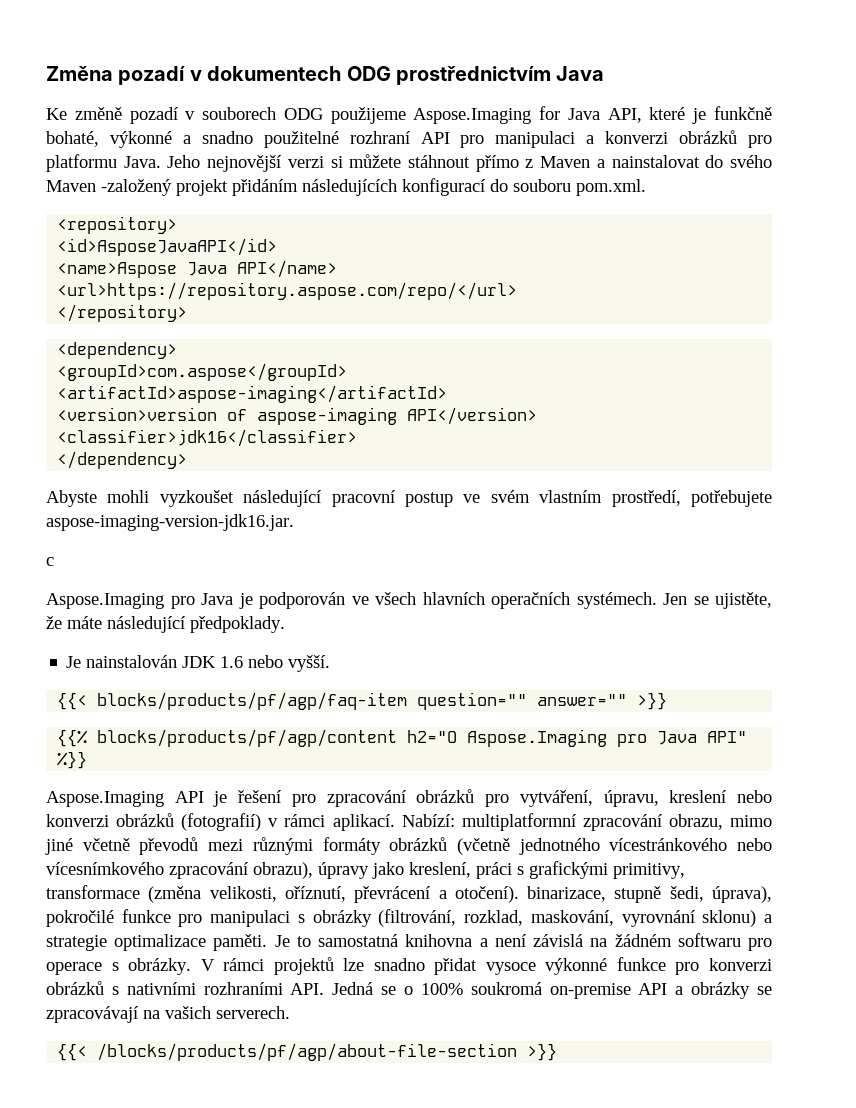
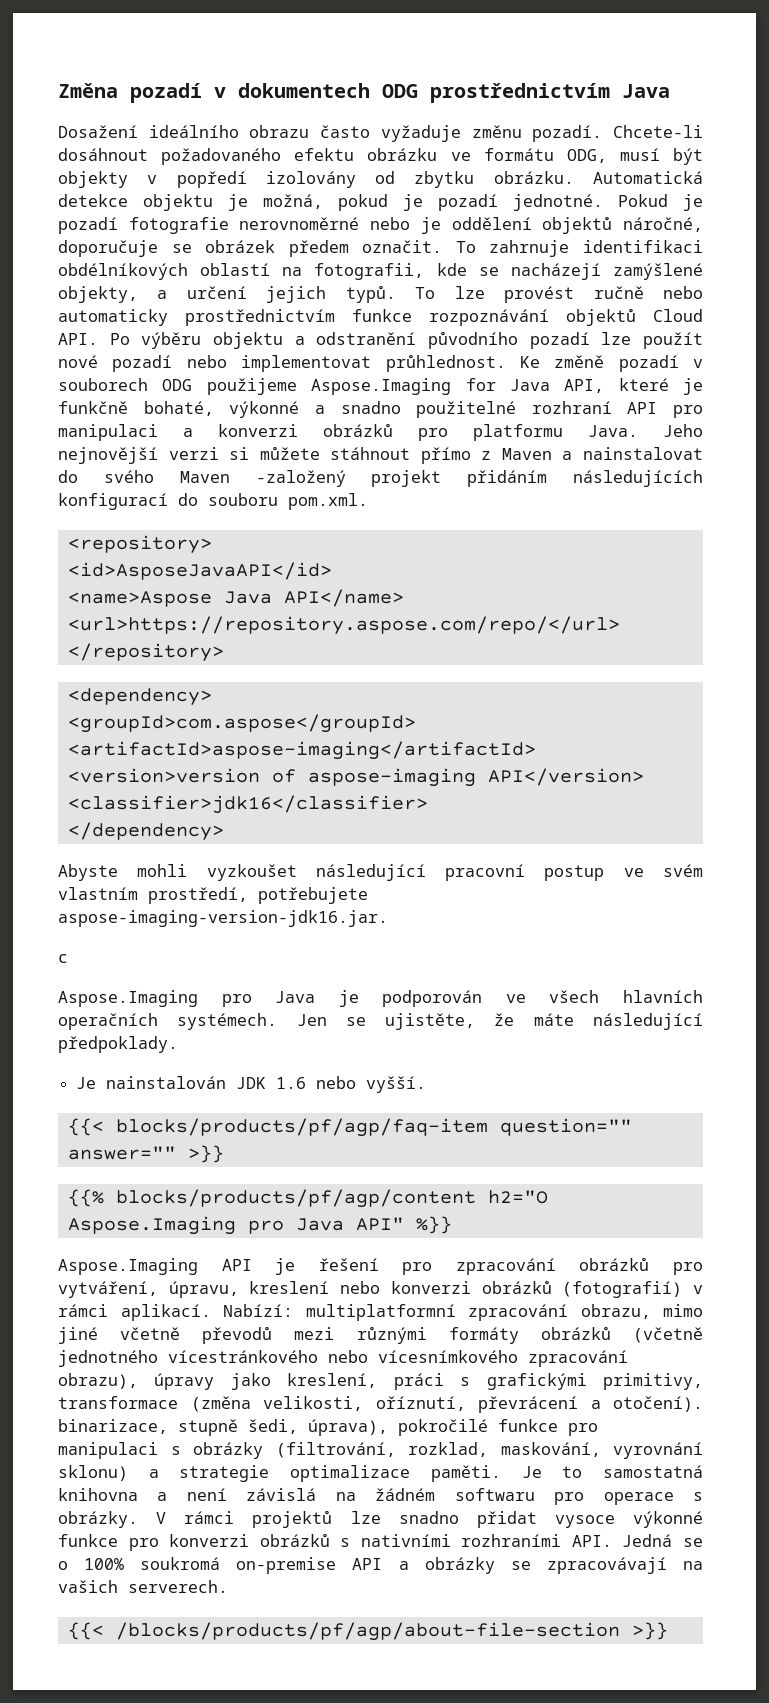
(605, 73) none -> [58,125,703,142] [58,148,703,165] [58,171,703,188] [58,194,703,211] [58,216,703,234] [58,240,703,257] [58,263,703,280] [58,285,703,303] [58,308,703,326] [58,331,703,349] [58,354,506,372] Dosažení ideálního obrazu často vyžaduje změnu pozadí. Chcete-li dosáhnout požadovaného efektu obrázku ve formátu ODG, musí být objekty v popředí izolovány od zbytku obrázku. Automatická detekce objektu je možná, pokud je pozadí jednotné. Pokud je pozadí fotografie nerovnoměrné nebo je oddělení objektů náročné, doporučuje se obrázek předem označit. To zahrnuje identifikaci obdélníkových oblastí na fotografii, kde se nacházejí zamýšlené objekty, a určení jejich typů. To lze provést ručně nebo automaticky prostřednictvím funkce rozpoznávání objektů Cloud API. Po výběru objektu a odstranění původního pozadí lze použít nové pozadí nebo implementovat průhlednost.

